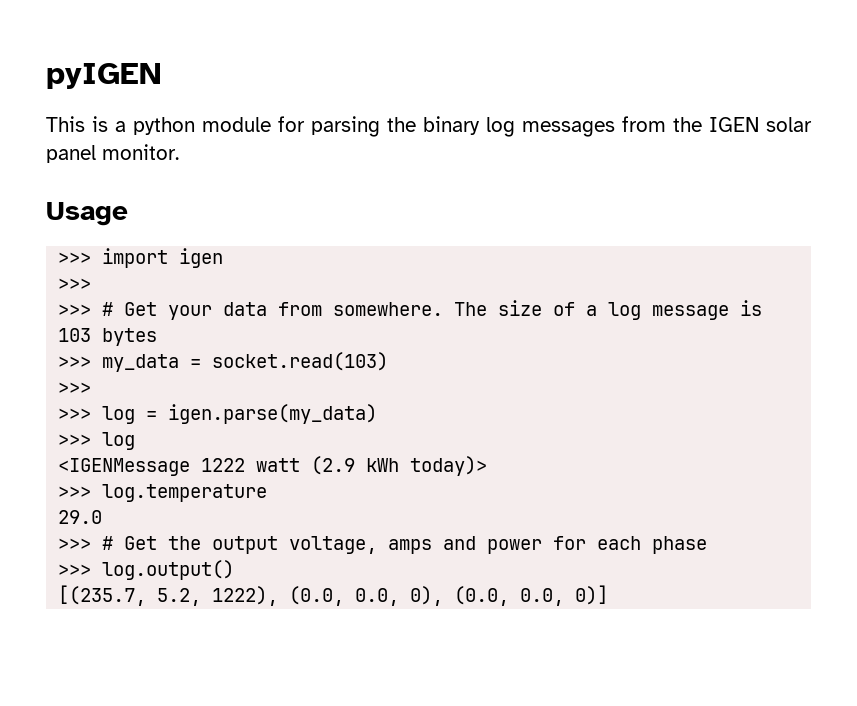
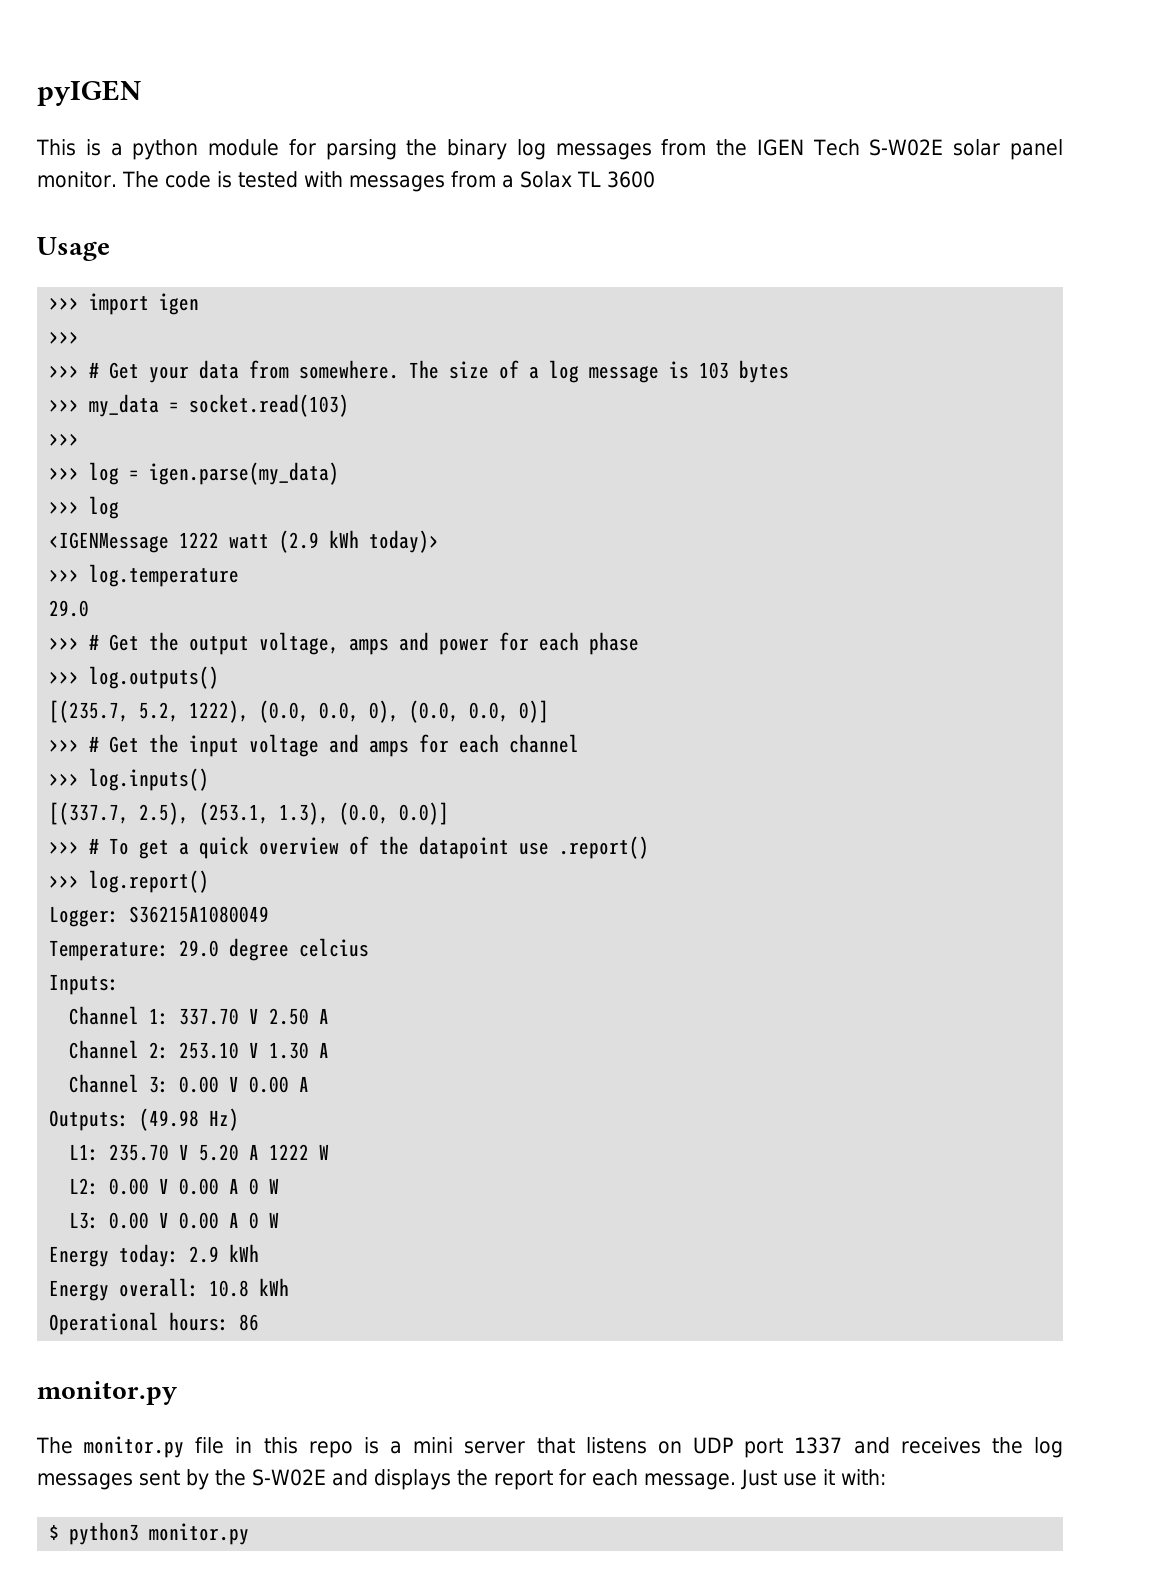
(759, 124) none -> [812,139,944,156] Tech S-W02E
(179, 152) none -> [121,171,655,192] The code is tested with messages from a Solax TL 3600
[102,560,235,580] log.output() -> [89,666,220,689] log.outputs()
(609, 595) none -> [49,734,580,757] [49,768,210,791] [49,802,450,825] [49,836,650,859] [49,870,210,893] [49,906,270,927] [49,938,370,961] [49,974,120,995] [69,1006,330,1025] [69,1040,330,1059] [69,1074,310,1093] [49,1108,240,1131] [69,1144,330,1161] [69,1178,280,1195] [69,1212,280,1229] [49,1244,260,1267] [49,1278,290,1301] [49,1312,260,1335] [37,1381,177,1405] [36,1436,1063,1458] [37,1469,886,1490] [49,1522,250,1545] // >>> # Get the input voltage and amps for each channel // >>> log.inputs() // [(337.7, 2.5), (253.1, 1.3), (0.0, 0.0)] // >>> # To get a quick overview of the datapoint use .report() // >>> log.report() // Logger: S36215A1080049 // Temperature: 29.0 degree celcius // Inputs: // Channel 1: 337.70 V 2.50 A // Channel 2: 253.10 V 1.30 A // Channel 3: 0.00 V 0.00 A // Outputs: (49.98 Hz) // L1: 235.70 V 5.20 A 1222 W // L2: 0.00 V 0.00 A 0 W // L3: 0.00 V 0.00 A 0 W // Energy today: 2.9 kWh // Energy overall: 10.8 kWh // Operational hours: 86 // monitor.py // The monitor.py file in this repo is a mini server that listens on UDP port 1337 and receives the log messages sent by the S-W02E and displays the report for each message. Just use it with: // $ python3 monitor.py

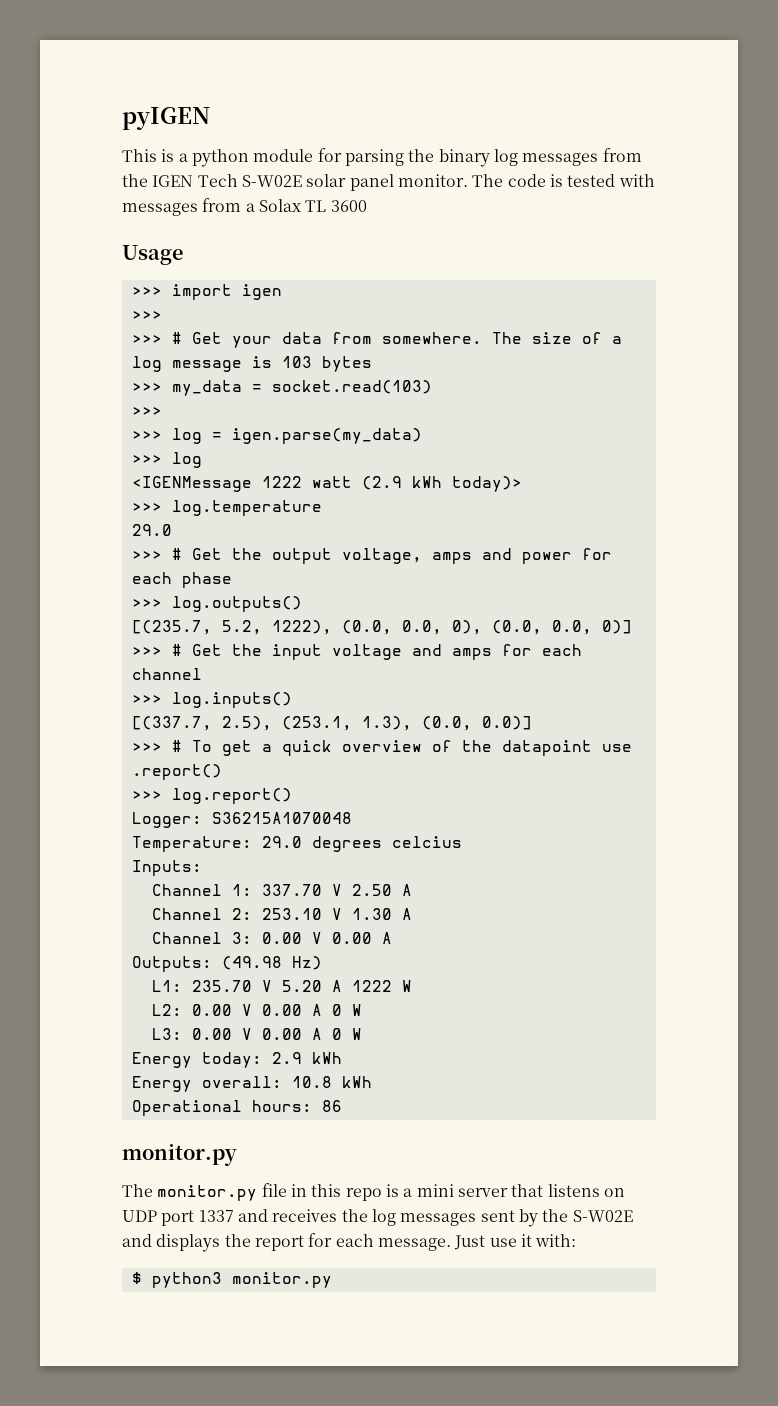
[129,906,270,923] S36215A1080049 -> [211,812,352,824] S36215A1070048
[229,938,290,961] degree -> [311,836,382,852] degrees

